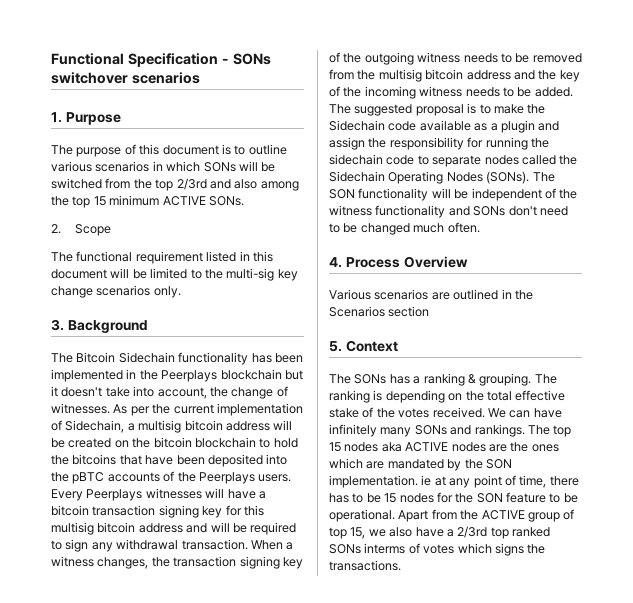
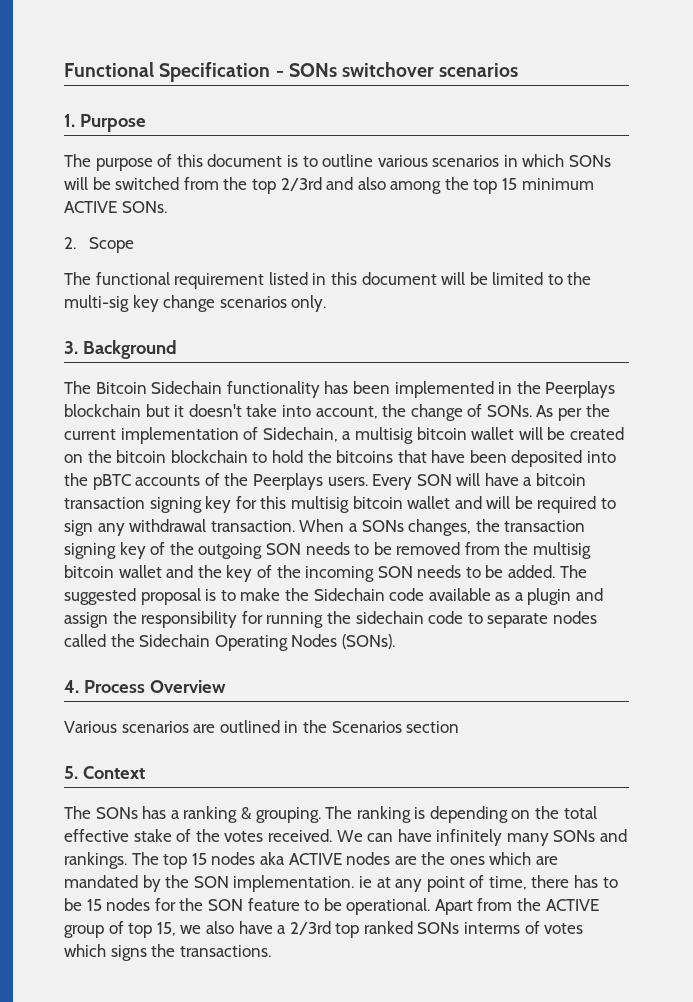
[51,403,110,414] witnesses. -> [486,405,532,417] SONs.
[225,421,270,431] address -> [471,427,515,440] wallet
[86,488,202,501] Peerplays witnesses -> [416,474,452,486] SON
[138,523,183,533] address -> [407,496,451,509] wallet
[51,556,94,567] witness -> [361,520,404,532] SONs
[417,52,461,63] witness -> [265,543,301,555] SON
[466,70,511,80] address -> [118,565,162,578] wallet
[419,86,463,97] witness -> [377,566,413,578] SON
[532,172,555,182] [329,188,578,201] [329,205,568,218] [329,222,480,235] The SON functionality will be independent of the witness functionality and SONs don't need to be changed much often. -> (395, 641) none

